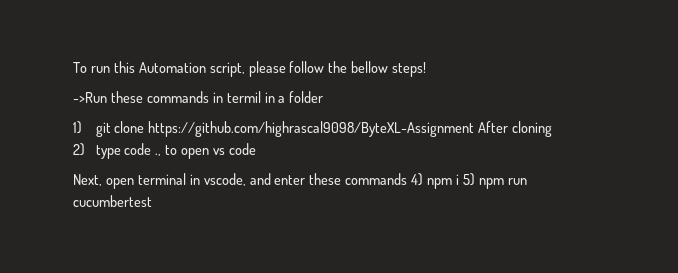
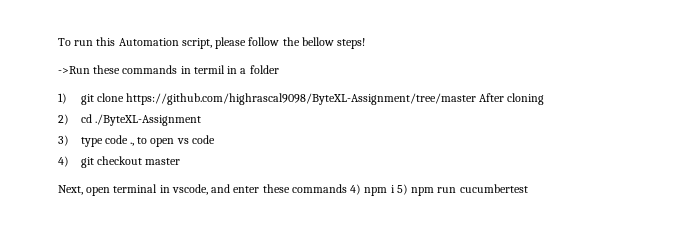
[148,121,475,137] https://github.com/highrascal9098/ByteXL-Assignment -> [125,93,476,105] https://github.com/highrascal9098/ByteXL-Assignment/tree/master
(85, 149) none -> [80,114,201,126] [58,135,69,146] cd ./ByteXL-Assignment // 3)
(257, 149) none -> [58,156,180,168] // 4) git checkout master

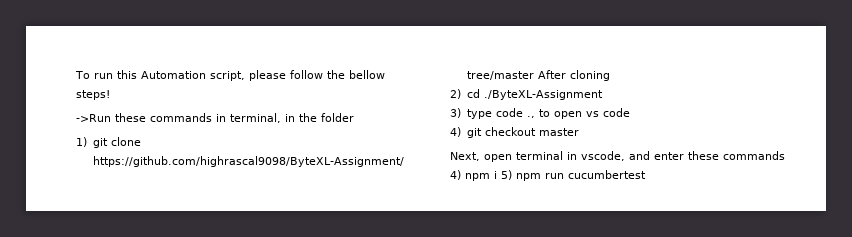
[193,65,247,74] termil in a -> [230,113,317,123] terminal, in the

